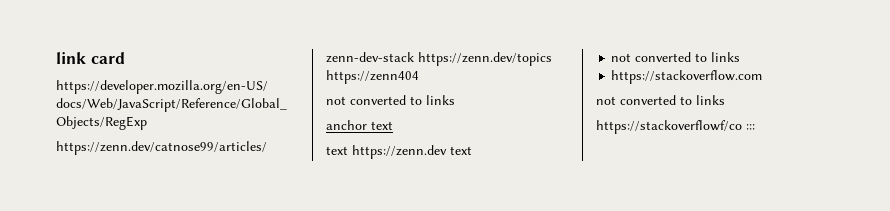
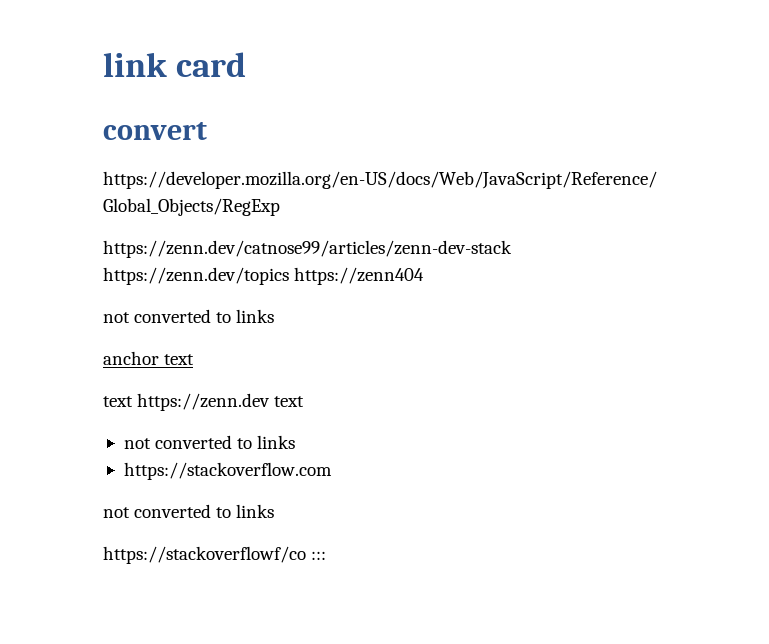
(125, 58) none -> [103,122,207,140] // convert

